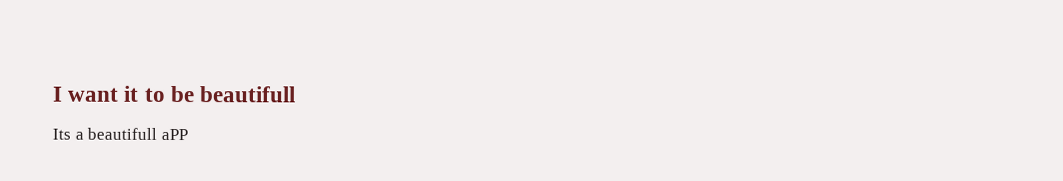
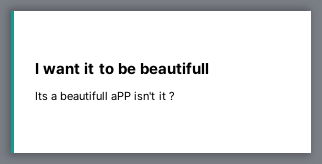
(188, 134) none -> [134,91,175,101] isn't it ?

